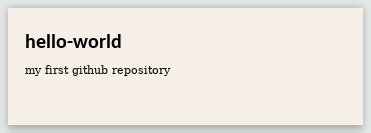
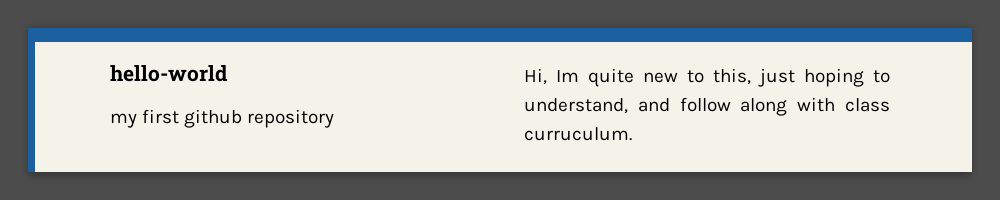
(171, 71) none -> [524,68,890,87] [524,97,890,116] [524,127,632,141] // Hi, Im quite new to this, just hoping to understand, and follow along with class curruculum.

